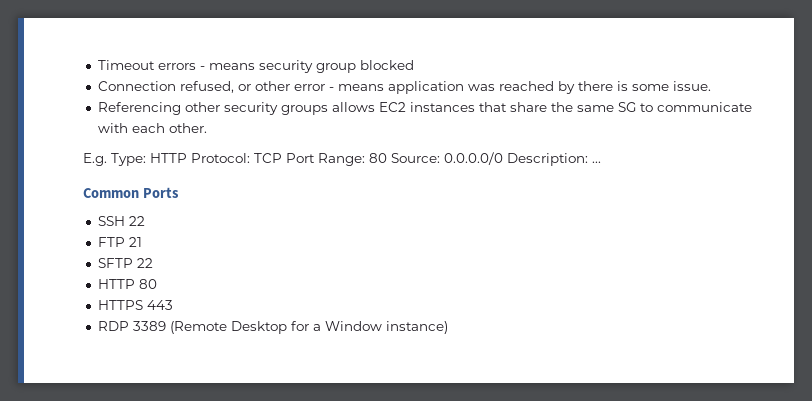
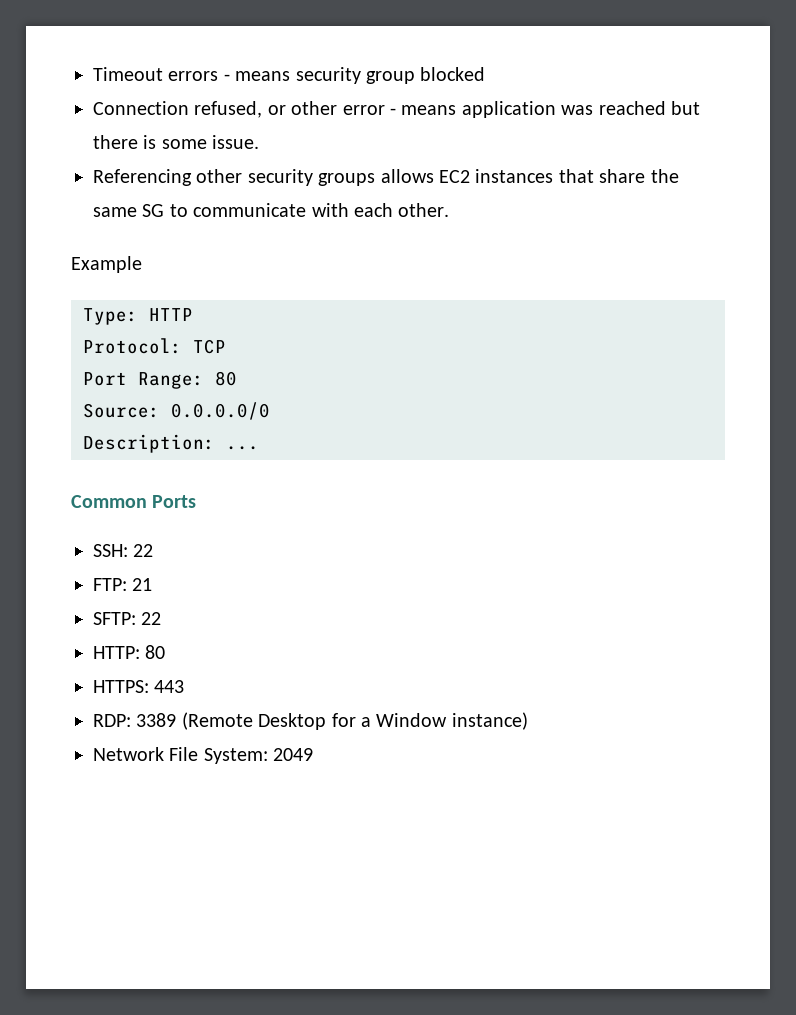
[557,81,575,94] by -> [670,101,700,115] but
[83,153,107,166] E.g. -> [71,256,142,273] Example //
(187, 158) none -> (193, 314) //
(282, 158) none -> (226, 346) //
(387, 158) none -> (237, 378) //
(503, 158) none -> (270, 411) //
[97,216,145,226] [97,237,125,247] SSH 22 // FTP -> [93,544,154,557] [93,578,127,591] SSH: 22 // FTP:
[97,258,153,268] [97,279,157,289] [97,300,143,310] SFTP 22 // HTTP 80 // HTTPS -> [93,612,162,625] [93,645,166,659] [93,680,149,693] SFTP: 22 // HTTP: 80 // HTTPS:
[97,321,129,331] RDP -> [93,714,131,727] RDP:
(448, 327) none -> [93,747,314,764] // Network File System: 2049

